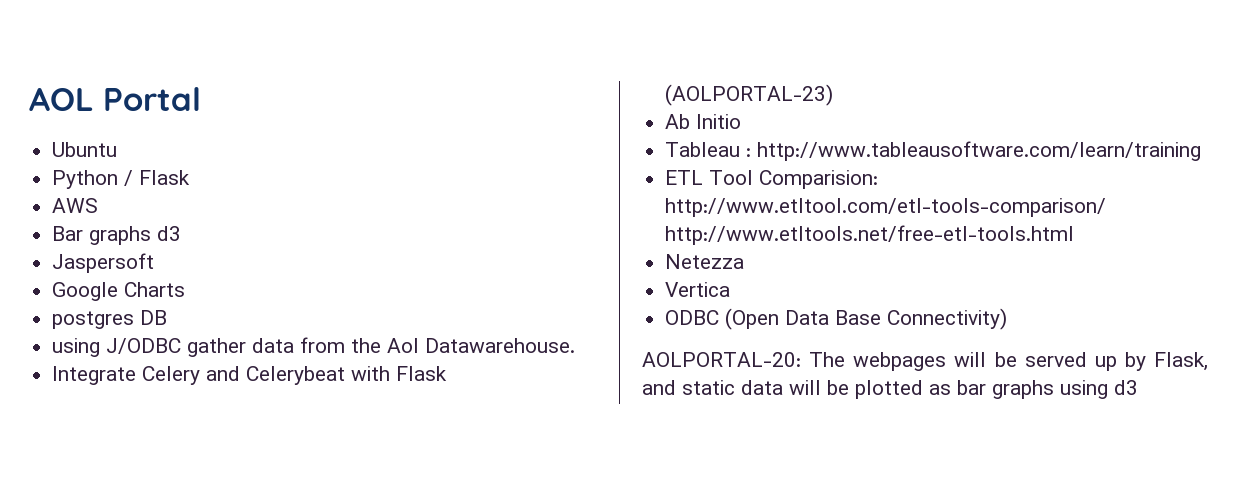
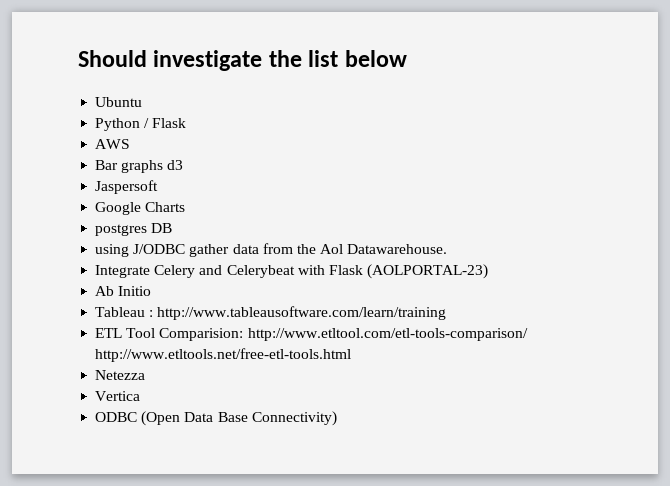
[29,87,201,111] AOL Portal -> [78,50,407,71] Should investigate the list below
[642,352,1208,371] [642,380,1138,399] // AOLPORTAL-20: The webpages will be served up by Flask, and static data will be plotted as bar graphs using d3 -> (337, 418) none

